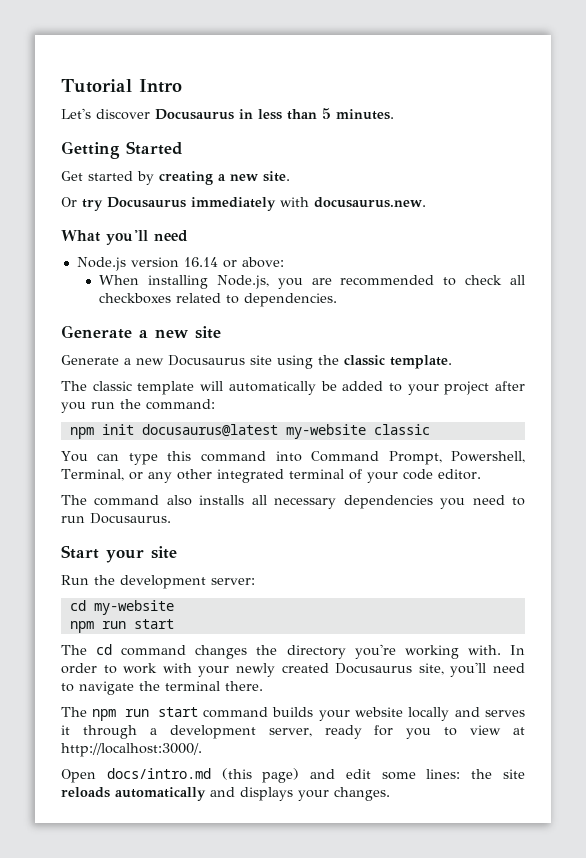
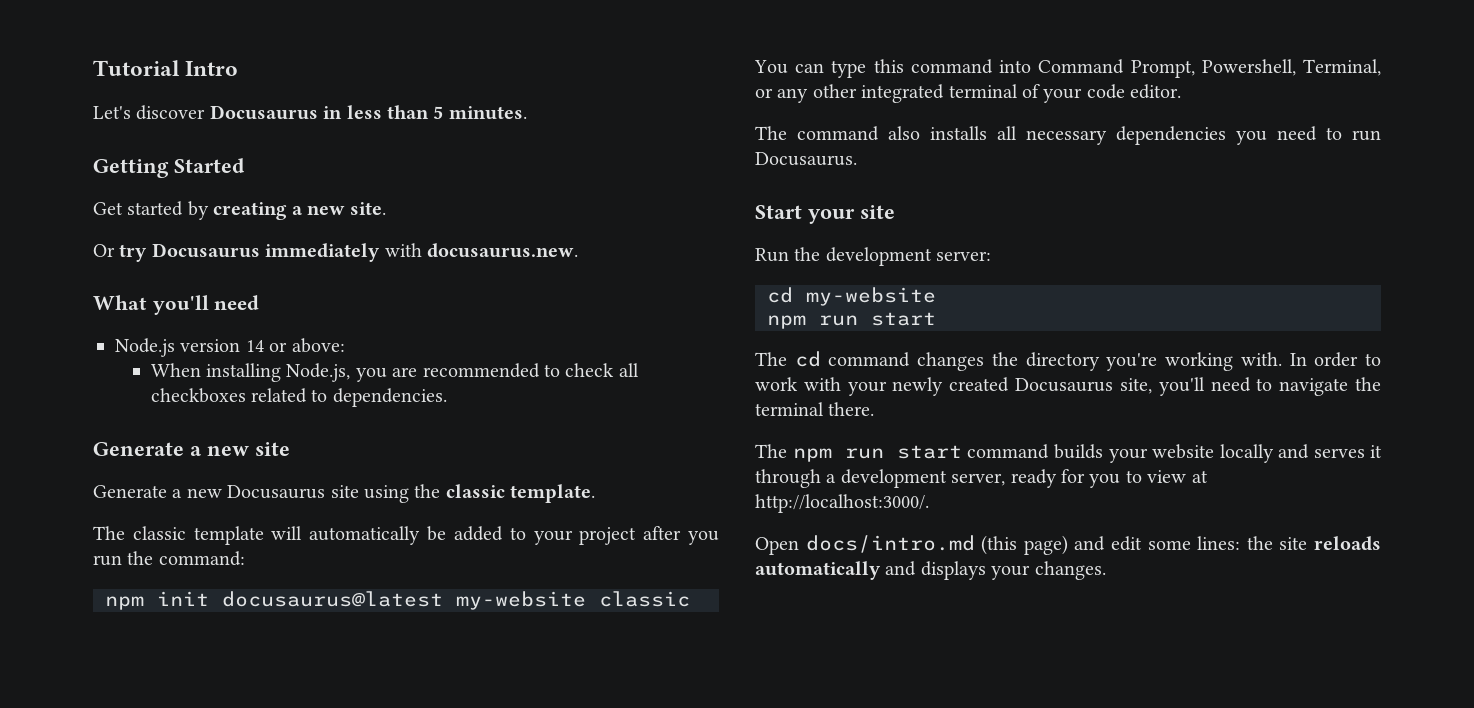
[183,257,218,267] 16.14 -> [245,340,264,352] 14

